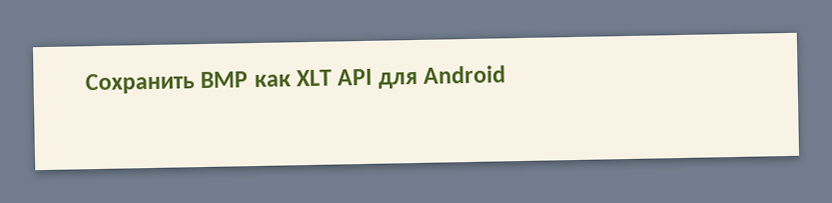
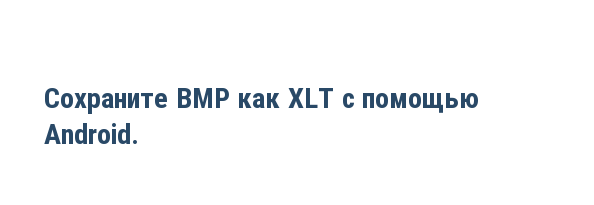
[85,72,195,95] Сохранить -> [44,88,168,114] Сохраните
[337,65,507,89] API для Android -> [341,93,480,113] [44,123,139,144] с помощью Android.

